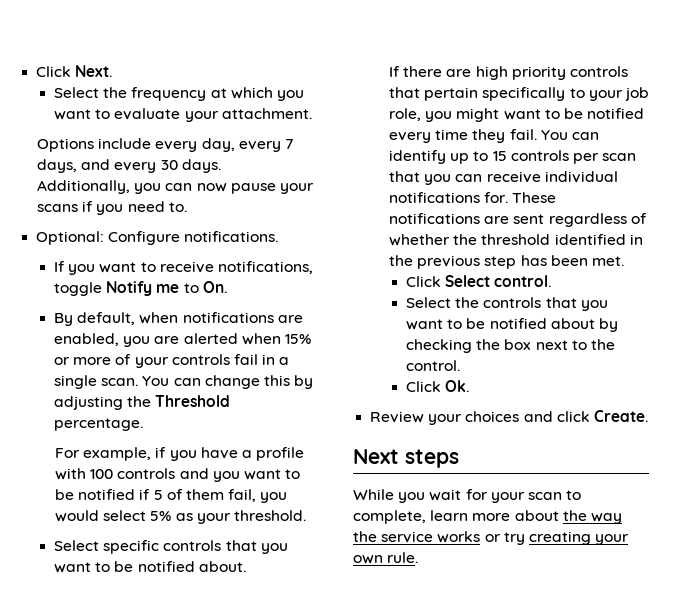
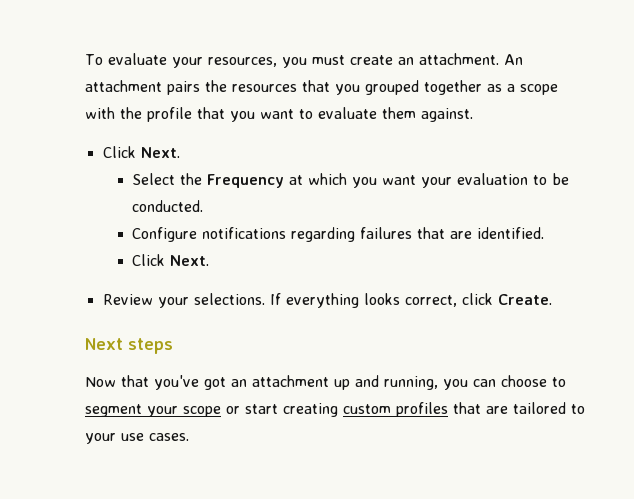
(36, 71) none -> [85,53,523,68] [85,80,558,95] [85,107,473,122] To evaluate your resources, you must create an attachment. An attachment pairs the resources that you grouped together as a scope with the profile that you want to evaluate them against. //
[131,87,207,101] frequency -> [207,174,285,188] Frequency
[95,108,312,122] [37,138,294,152] [37,159,221,173] [37,180,314,194] [37,201,187,215] [36,231,279,245] [54,261,314,275] [54,281,227,296] [54,312,303,326] [54,333,312,347] [54,354,290,368] [54,375,314,389] [54,395,231,410] [54,418,144,431] [55,447,305,461] [55,468,301,482] [55,489,288,503] [55,510,306,524] [54,540,288,554] [54,561,246,573] [389,66,628,80] [389,87,649,101] [389,108,645,122] [389,129,599,143] [389,150,637,164] [389,171,618,185] [389,192,557,203] [389,213,647,227] [389,234,643,246] [389,255,624,269] [406,275,552,287] [406,297,608,311] [406,318,619,332] [406,339,616,353] [406,360,461,371] [406,380,470,392] [370,410,648,425] [353,449,459,468] [353,489,582,503] [353,510,622,524] [353,531,630,545] [353,552,419,564] to evaluate your attachment. // Options include every day, every 7 days, and every 30 days. Additionally, you can now pause your scans if you need to. // Optional: Configure notifications. // If you want to receive notifications, toggle Notify me to On. // By default, when notifications are enabled, you are alerted when 15% or more of your controls fail in a single scan. You can change this by adjusting the Threshold percentage. // For example, if you have a profile with 100 controls and you want to be notified if 5 of them fail, you would select 5% as your threshold. // Select specific controls that you want to be notified about. // If there are high priority controls that pertain specifically to your job role, you might want to be notified every time they fail. You can identify up to 15 controls per scan that you can receive individual notifications for. These notifications are sent regardless of whether the threshold identified in the previous step has been met. // Click Select control. // Select the controls that you want to be notified about by checking the box next to the control. // Click Ok. // Review your choices and click Create. // Next steps // While you wait for your scan to complete, learn more about the way the service works or try creating your own rule. -> [421,173,570,188] [132,200,204,212] [132,227,545,242] [132,254,210,266] [102,293,552,308] [85,338,173,354] [85,375,566,390] [85,402,585,417] [85,433,189,444] your evaluation to be conducted. // Configure notifications regarding failures that are identified. // Click Next. // Review your selections. If everything looks correct, click Create. // Next steps // Now that you've got an attachment up and running, you can choose to segment your scope or start creating custom profiles that are tailored to your use cases.

